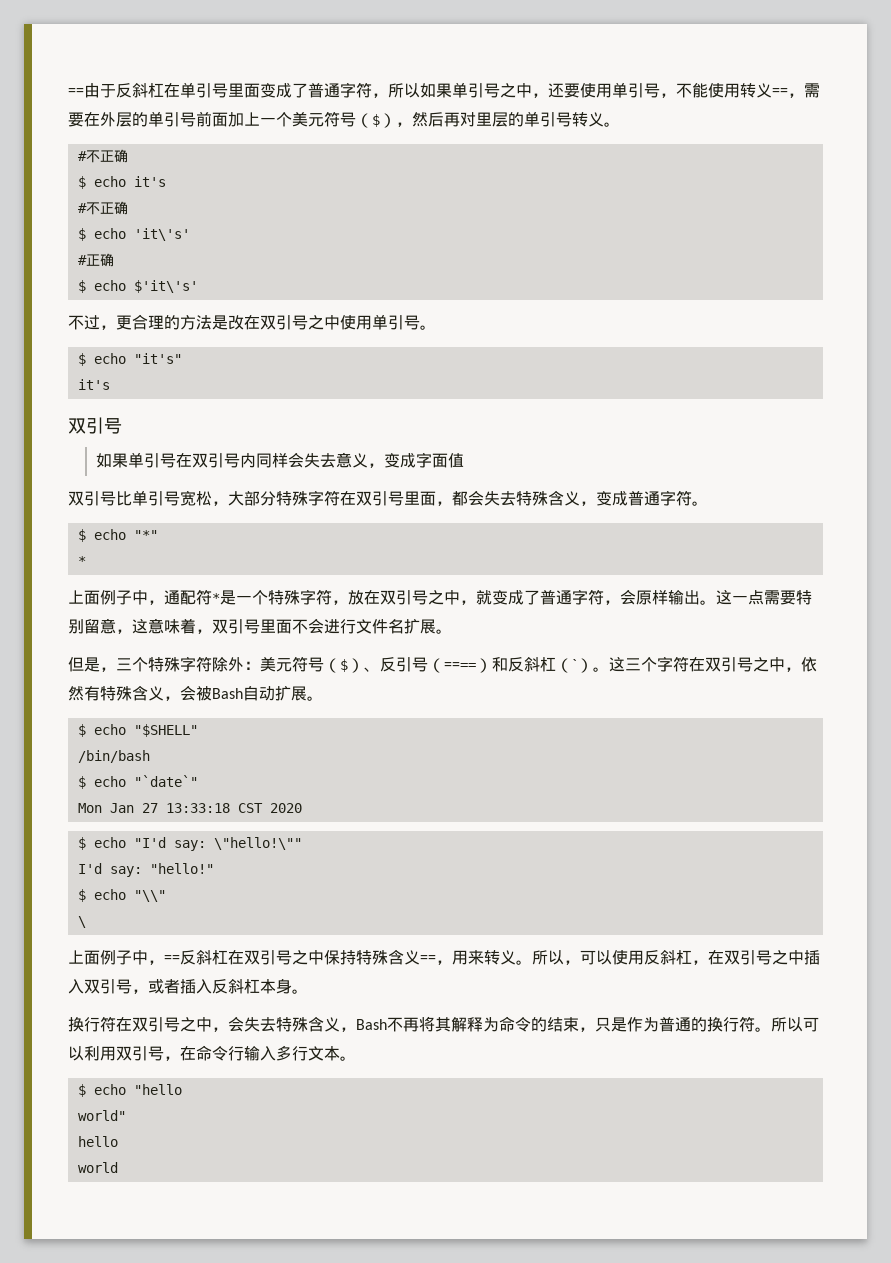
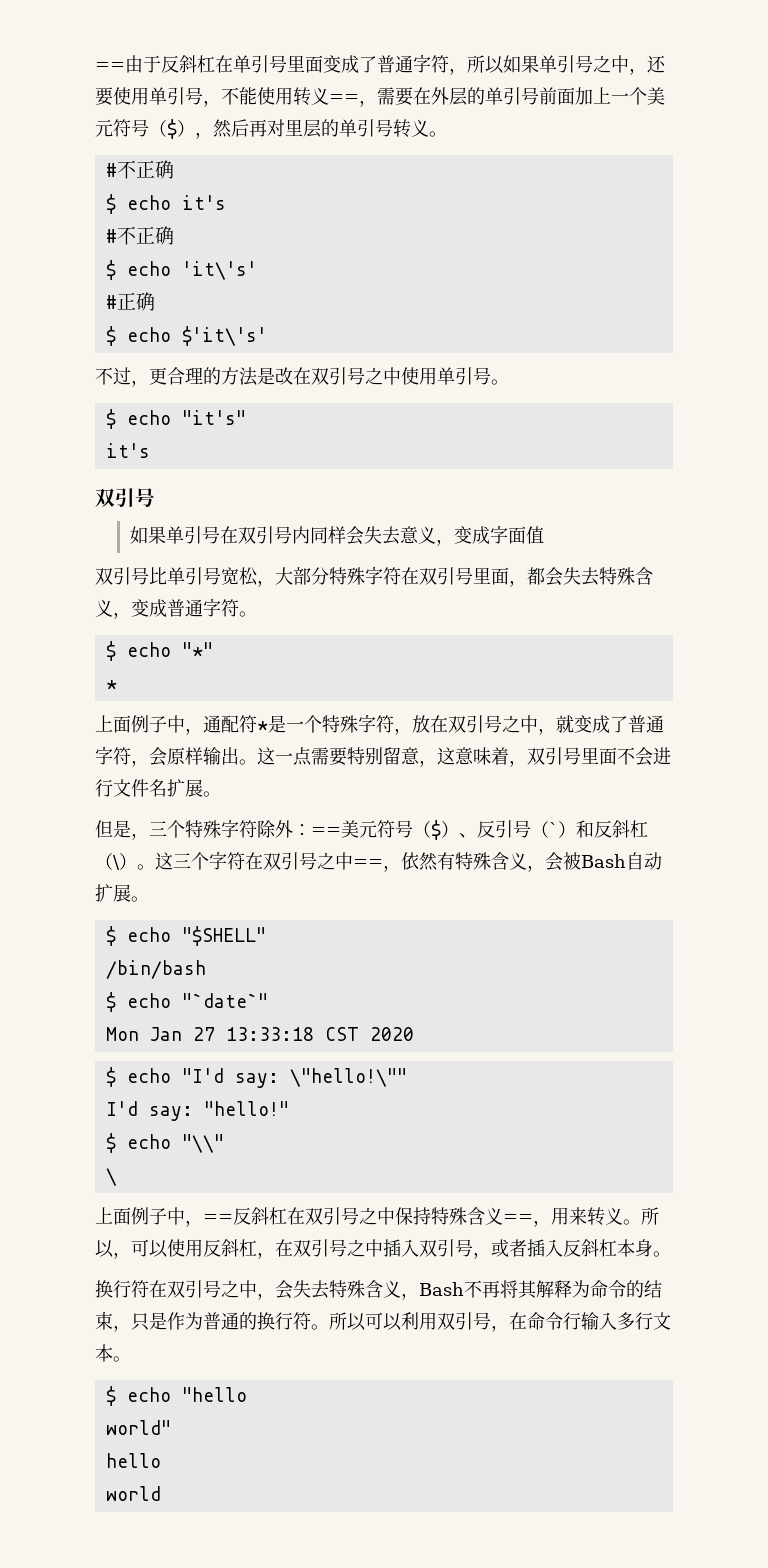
(260, 665) none -> [311,827,341,836] ==
[444,662,476,670] ==== -> [549,822,558,836] `
[572,659,577,670] ` -> [113,855,120,870] \
(785, 664) none -> [353,859,383,868] ==

